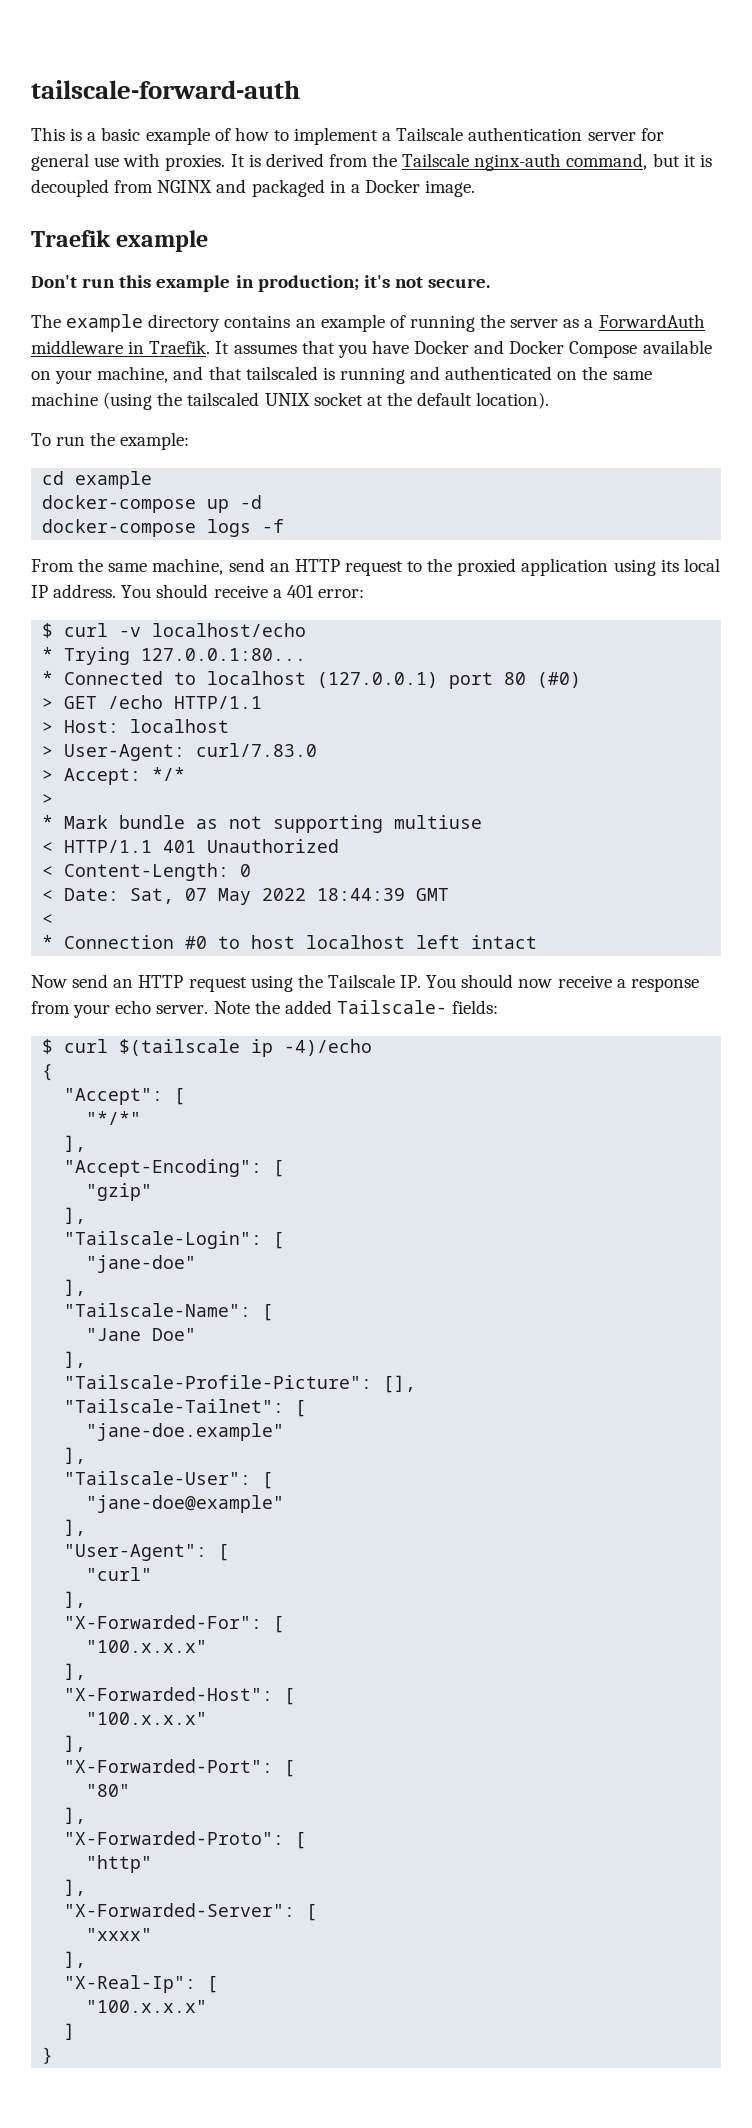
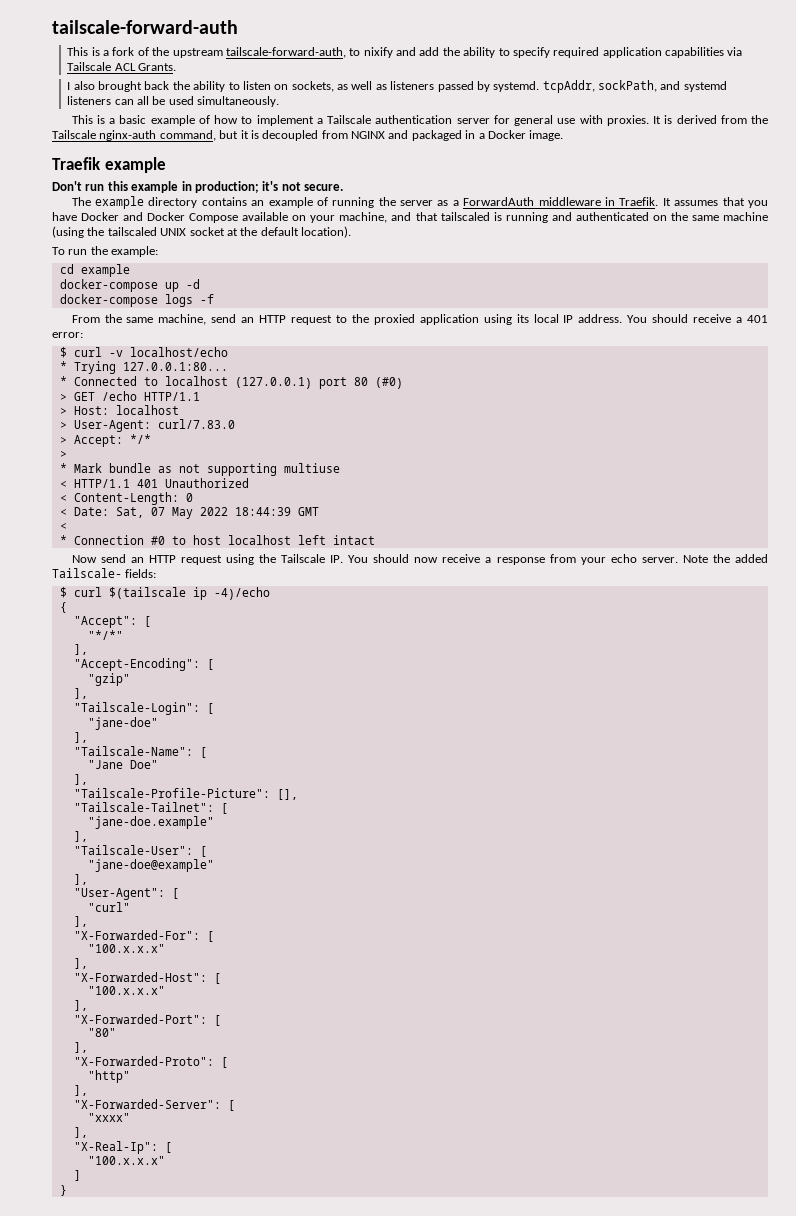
(300, 89) none -> [67,47,743,58] [67,62,177,71] [67,80,727,93] [67,96,280,107] // This is a fork of the upstream tailscale-forward-auth, to nixify and add the ability to specify required application capabilities via Tailscale ACL Grants. // I also brought back the ability to listen on sockets, as well as listeners passed by systemd. tcpAddr, sockPath, and systemd listeners can all be used simultaneously.

